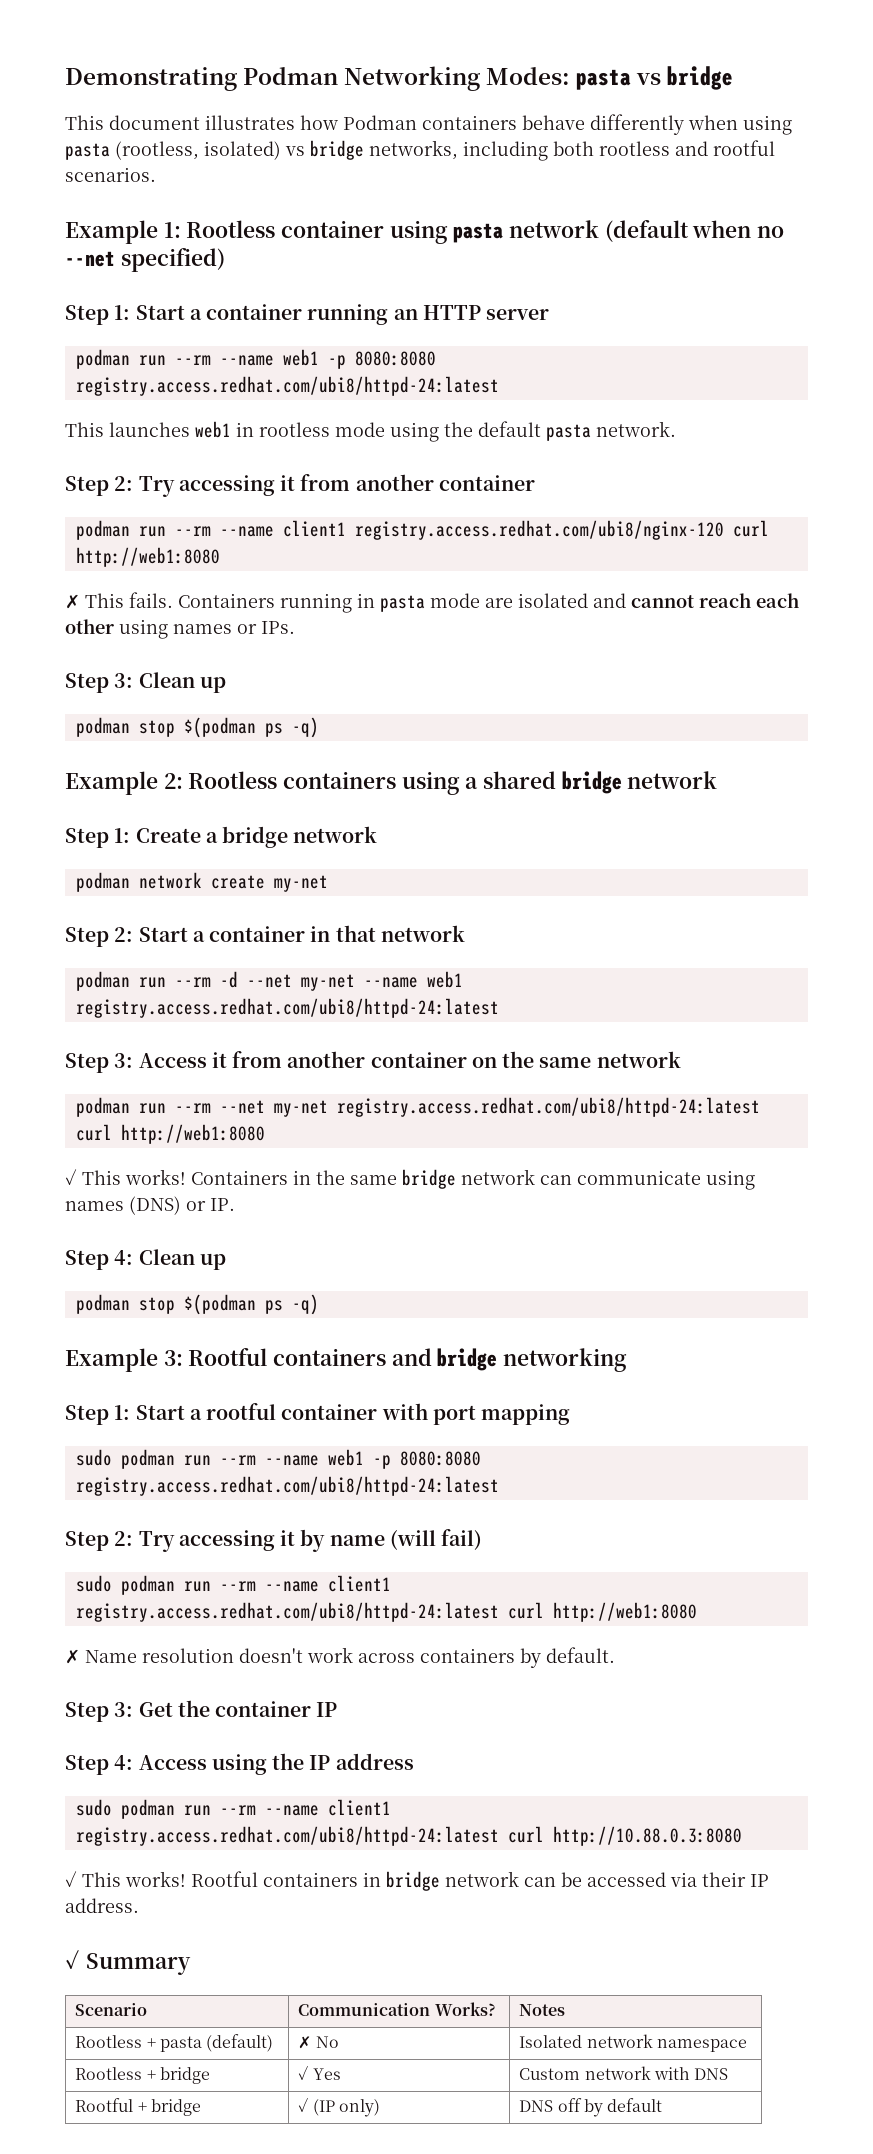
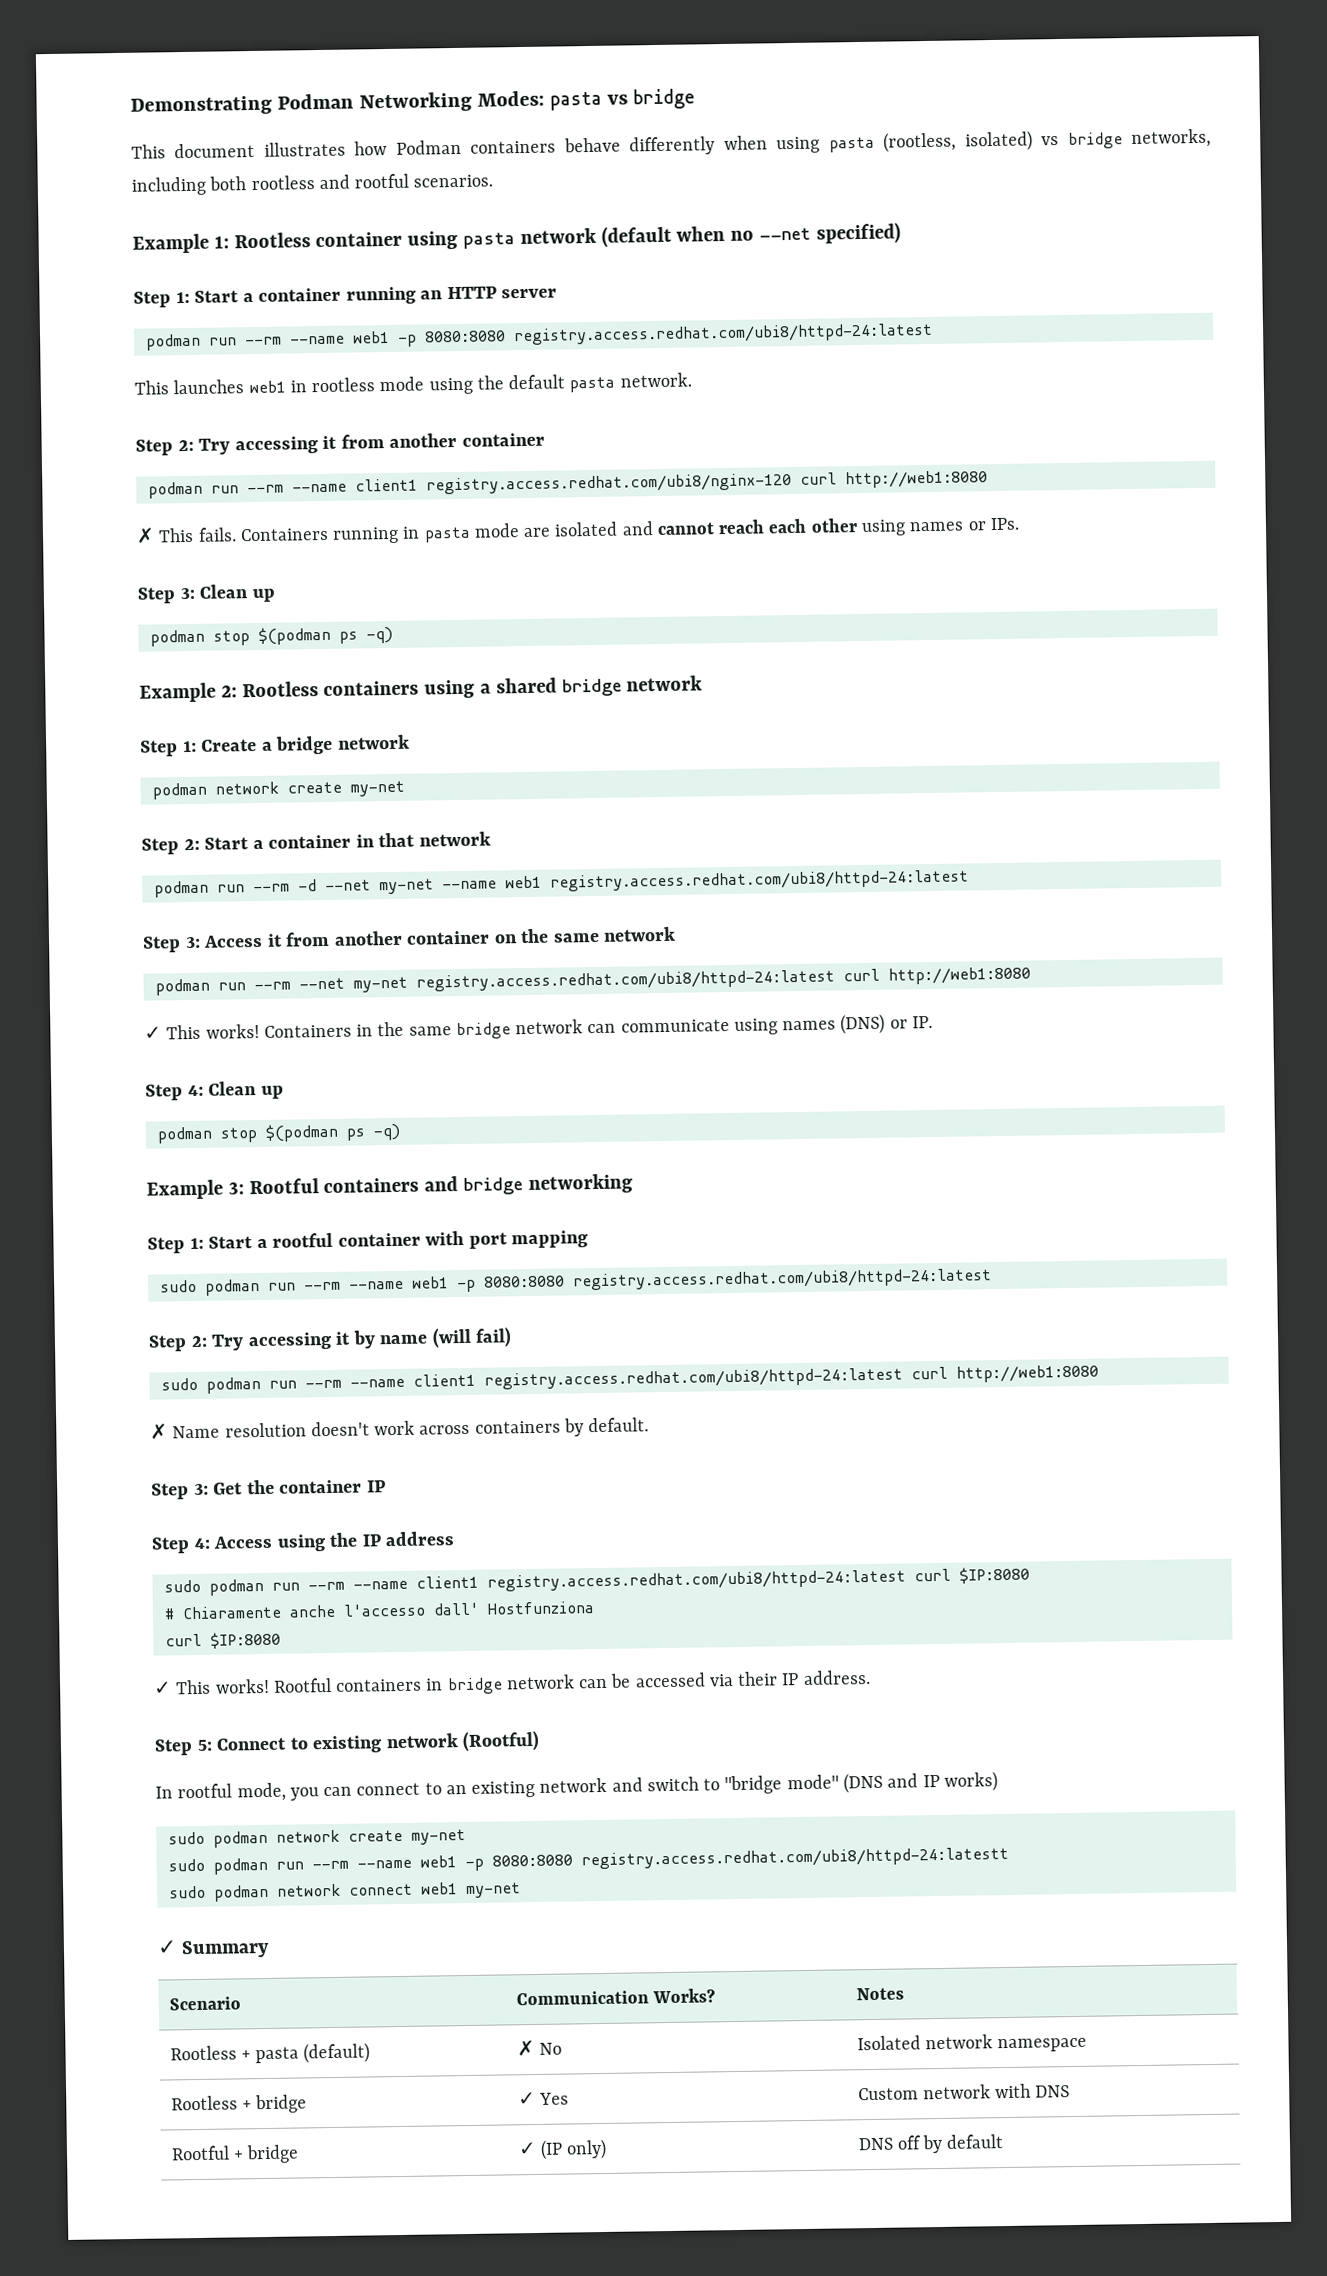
[552,1826,742,1846] http://10.88.0.3:8080 -> [958,1566,1030,1584] [163,1601,595,1620] [164,1631,281,1649] $IP:8080 // # Chiaramente anche l'accesso dall' Hostfunziona // curl $IP:8080
(139, 1905) none -> [154,1730,541,1756] [155,1771,998,1802] [167,1829,466,1848] [167,1846,1009,1875] [168,1882,521,1902] // Step 5: Connect to existing network (Rootful) // In rootful mode, you can connect to an existing network and switch to "bridge mode" (DNS and IP works) // sudo podman network create my-net // sudo podman run --rm --name web1 -p 8080:8080 registry.access.redhat.com/ubi8/httpd-24:latestt // sudo podman network connect web1 my-net

